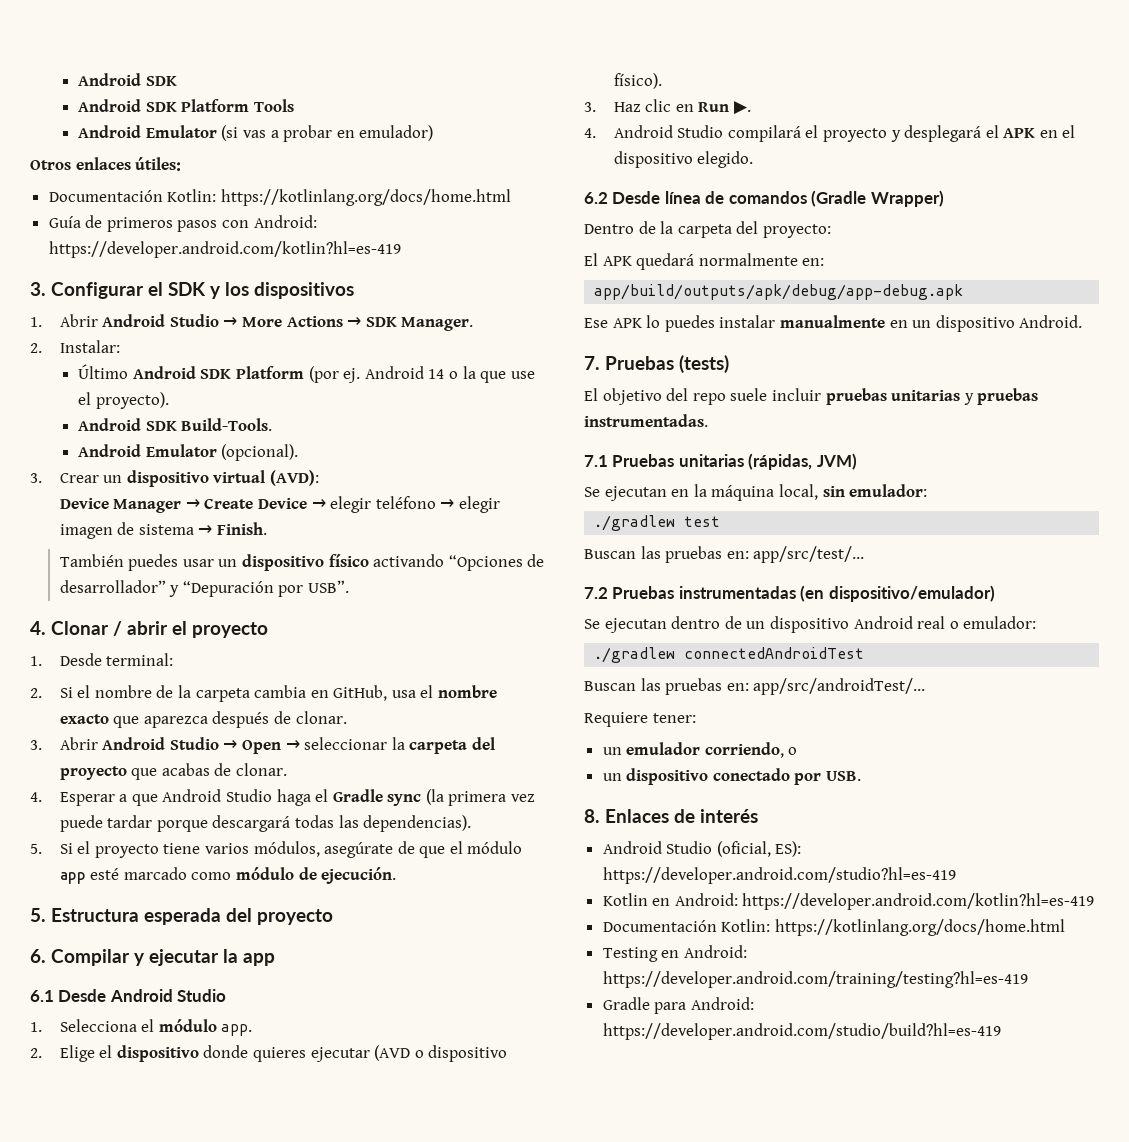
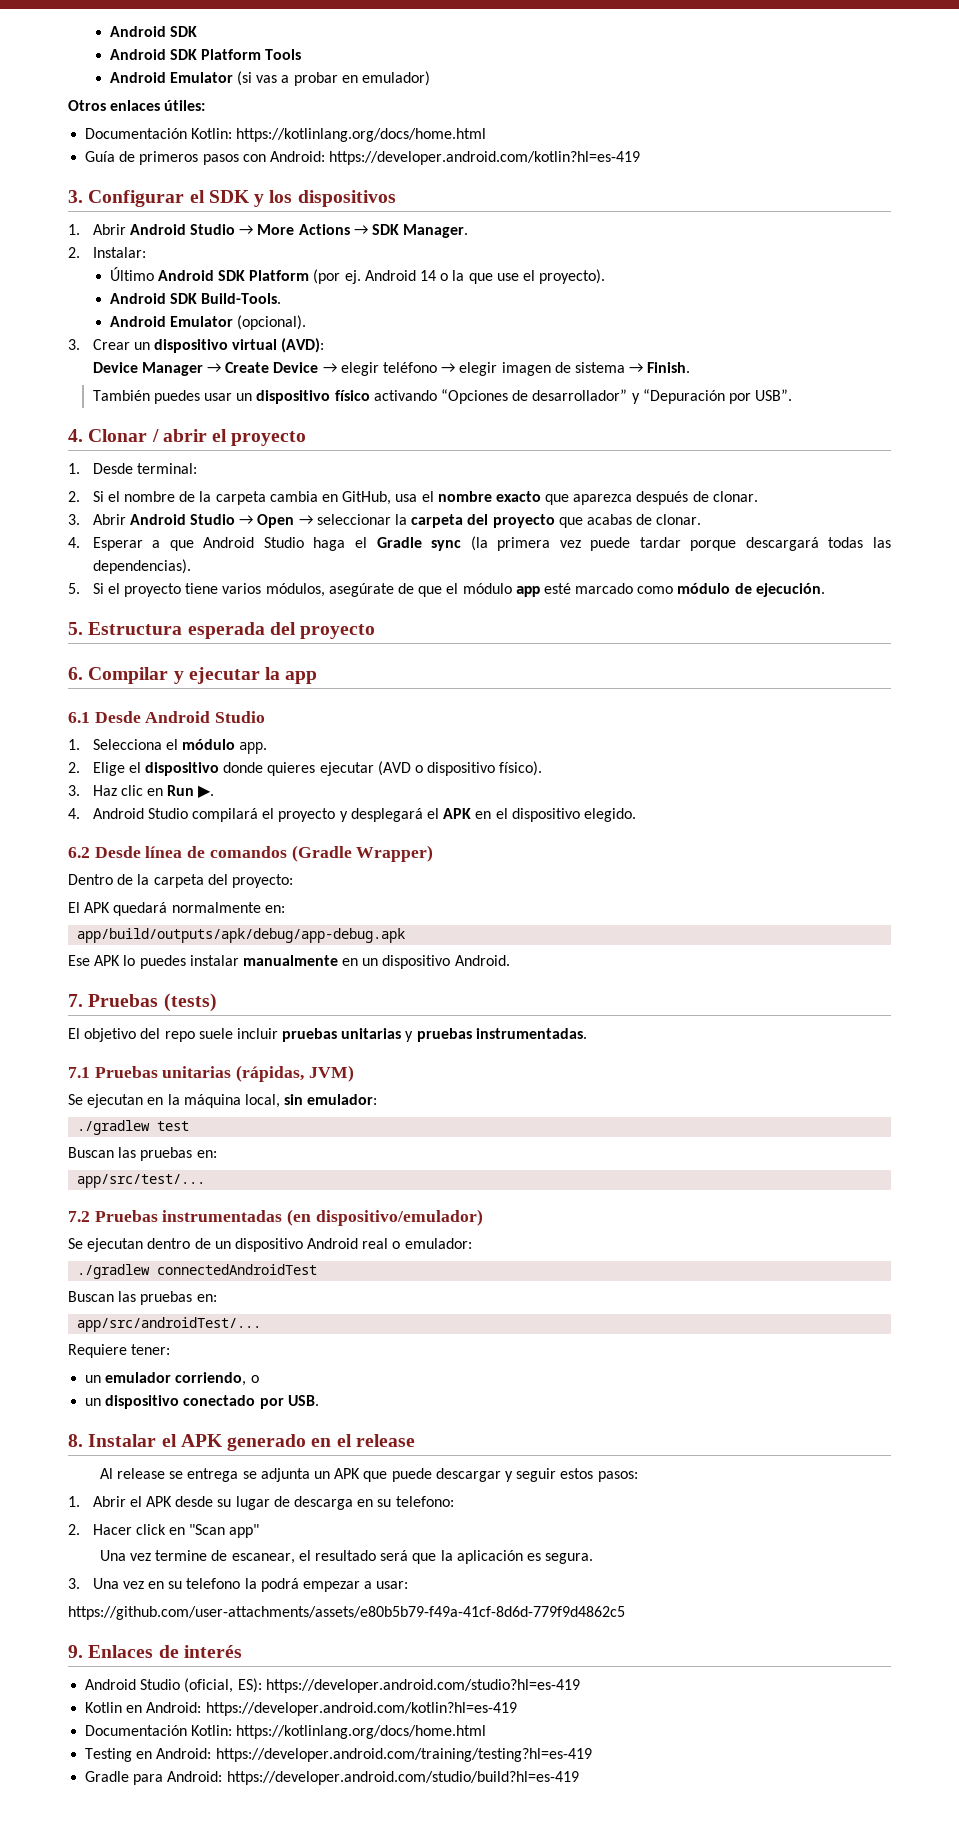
(749, 555) none -> (217, 1154) //
(749, 687) none -> (217, 1298) //
(600, 816) none -> [88,1434,415,1451] [99,1468,638,1482] [68,1496,454,1510] [68,1524,260,1538] [99,1550,594,1564] [68,1578,409,1592] [68,1606,625,1620] [68,1645,83,1658] Instalar el APK generado en el release // Al release se entrega se adjunta un APK que puede descargar y seguir estos pasos: // 1. Abrir el APK desde su lugar de descarga en su telefono: // 2. Hacer click en "Scan app" // Una vez termine de escanear, el resultado será que la aplicación es segura. // 3. Una vez en su telefono la podrá empezar a usar: // https://github.com/user-attachments/assets/e80b5b79-f49a-41cf-8d6d-779f9d4862c5 // 9.

